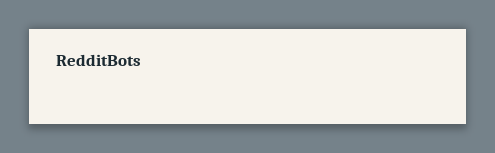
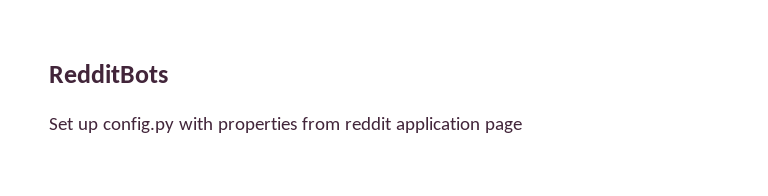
(141, 60) none -> [49,117,522,133] // Set up config.py with properties from reddit application page

